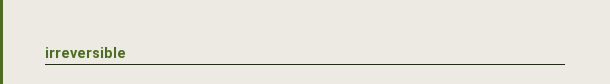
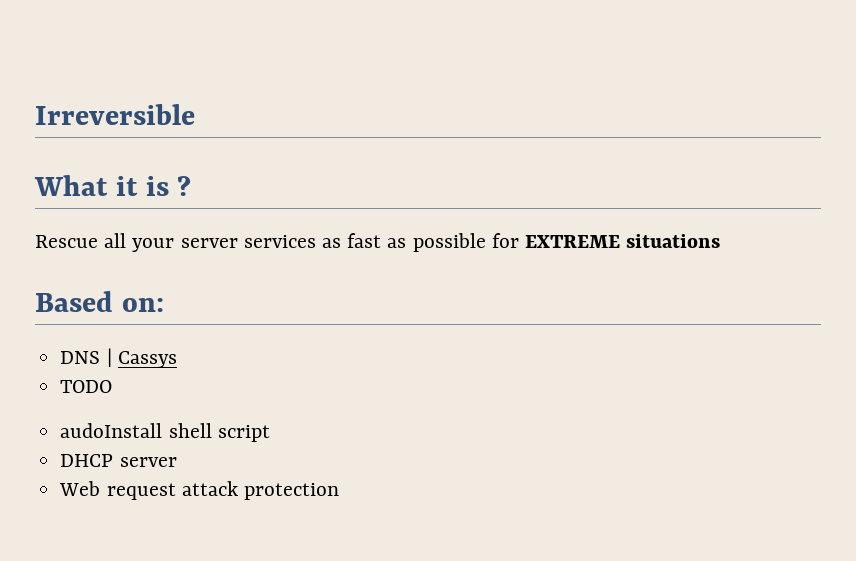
[45,47,126,58] irreversible -> [35,104,195,125] [34,175,192,196] [35,233,721,252] [35,291,164,312] [60,348,177,368] [60,380,113,393] [60,423,270,442] [60,454,177,467] [59,481,339,500] Irreversible // What it is ? // Rescue all your server services as fast as possible for EXTREME situations // Based on: // DNS | Cassys // TODO // audoInstall shell script // DHCP server // Web request attack protection

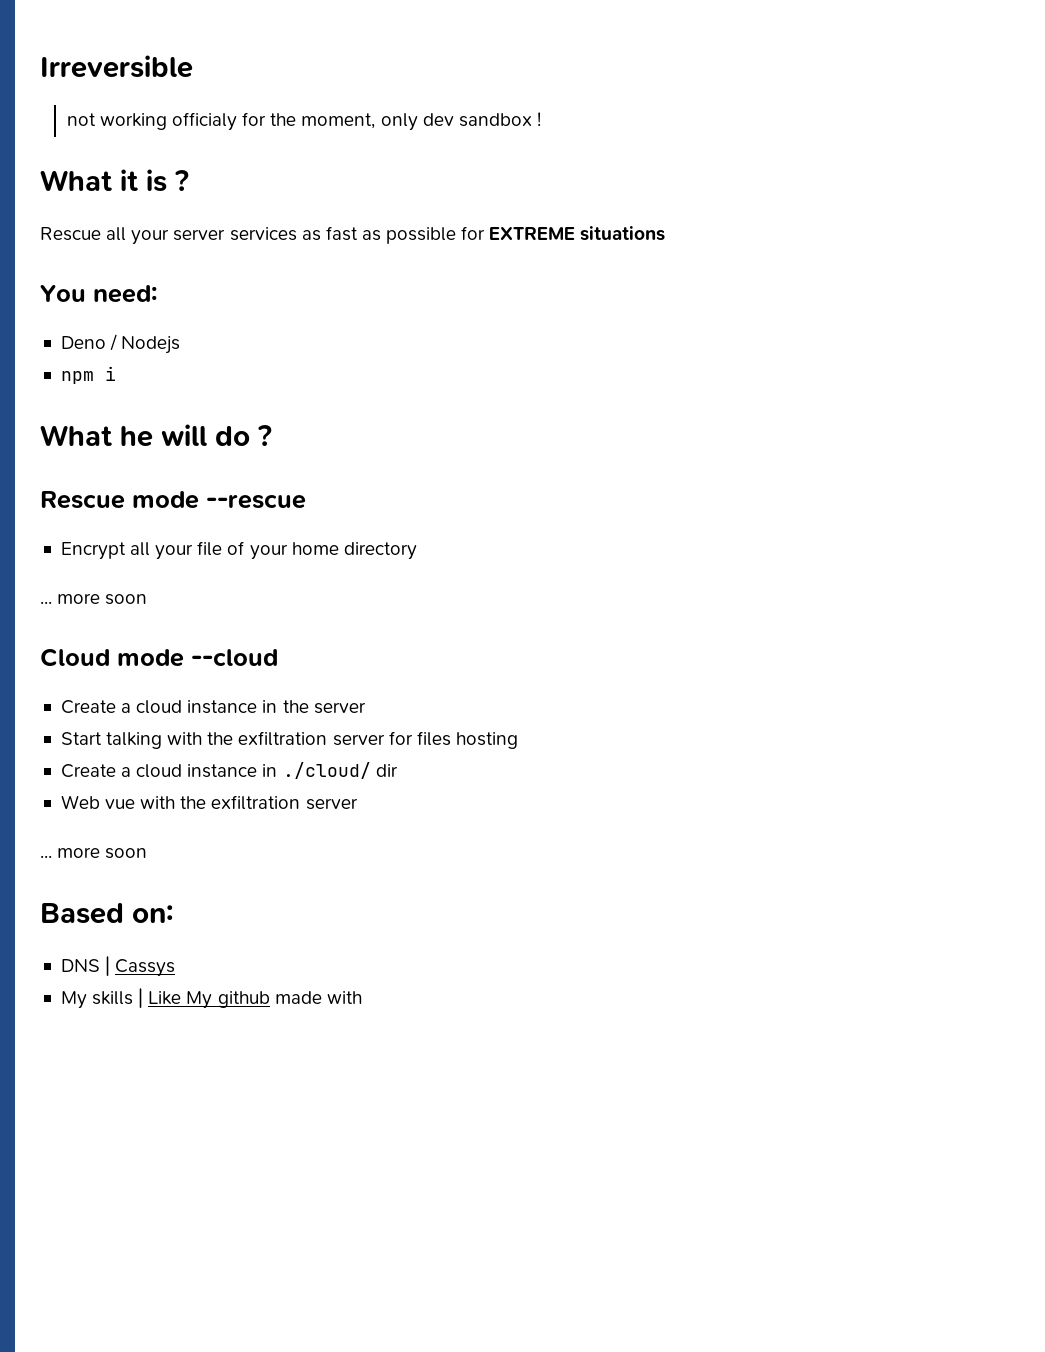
(195, 114) none -> [66,112,541,131] // not working officialy for the moment, only dev sandbox !
(721, 241) none -> [40,285,158,303] [60,334,181,354] [60,366,116,384] [40,424,272,447] [40,491,306,509] [60,541,417,560] [40,593,148,605] [40,648,278,667] [60,700,366,714] [60,731,518,749] [60,762,398,779] [60,795,358,810] [40,847,148,859] // You need: // Deno / Nodejs // npm i // What he will do ? // Rescue mode --rescue // Encrypt all your file of your home directory // ... more soon // Cloud mode --cloud // Create a cloud instance in the server // Start talking with the exfiltration server for files hosting // Create a cloud instance in ./cloud/ dir // Web vue with the exfiltration server // ... more soon
[60,380,113,393] [60,423,270,442] [60,454,177,467] [59,481,339,500] TODO // audoInstall shell script // DHCP server // Web request attack protection -> [60,988,362,1009] My skills | Like My github made with

